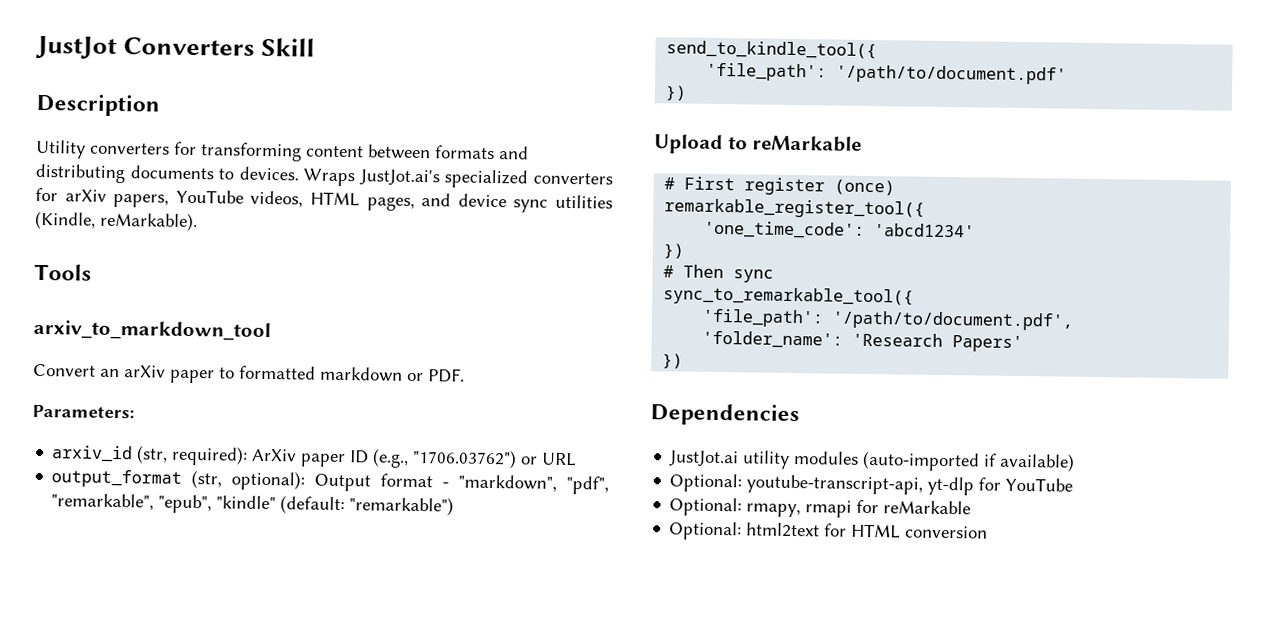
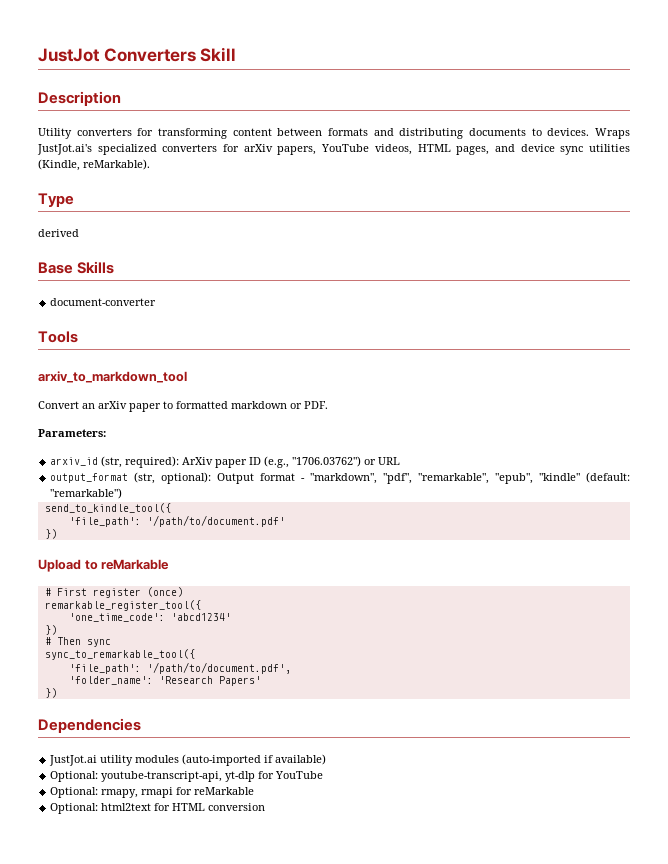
(198, 221) none -> [38,193,74,207] [38,229,79,237] [38,261,115,274] [50,298,157,306] // Type // derived // Base Skills // document-converter

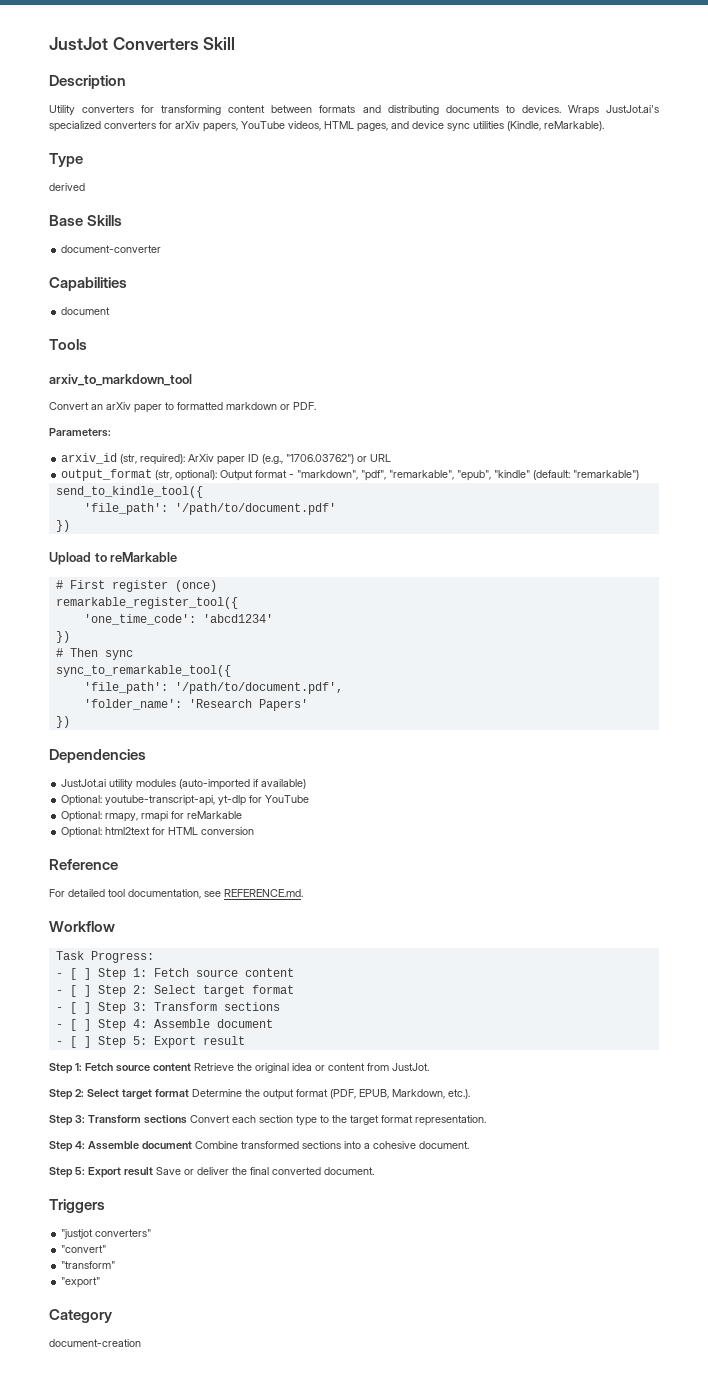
(157, 302) none -> [49,277,127,291] [61,307,111,315] // Capabilities // document
(266, 807) none -> [49,859,118,870] [49,889,303,899] [49,921,115,932] [55,951,154,963] [55,968,294,980] [55,985,294,997] [55,1002,280,1014] [55,1019,273,1031] [55,1036,245,1048] [49,1063,429,1074] [49,1089,470,1100] [49,1115,486,1126] [49,1141,469,1152] [49,1167,374,1178] [49,1199,105,1213] [61,1229,152,1239] [61,1245,107,1253] [61,1261,116,1269] [61,1277,101,1288] [49,1309,112,1323] [49,1339,141,1347] // Reference // For detailed tool documentation, see REFERENCE.md. // Workflow // Task Progress: // - [ ] Step 1: Fetch source content // - [ ] Step 2: Select target format // - [ ] Step 3: Transform sections // - [ ] Step 4: Assemble document // - [ ] Step 5: Export result // Step 1: Fetch source content Retrieve the original idea or content from JustJot. // Step 2: Select target format Determine the output format (PDF, EPUB, Markdown, etc.). // Step 3: Transform sections Convert each section type to the target format representation. // Step 4: Assemble document Combine transformed sections into a cohesive document. // Step 5: Export result Save or deliver the final converted document. // Triggers // "justjot converters" // "convert" // "transform" // "export" // Category // document-creation

